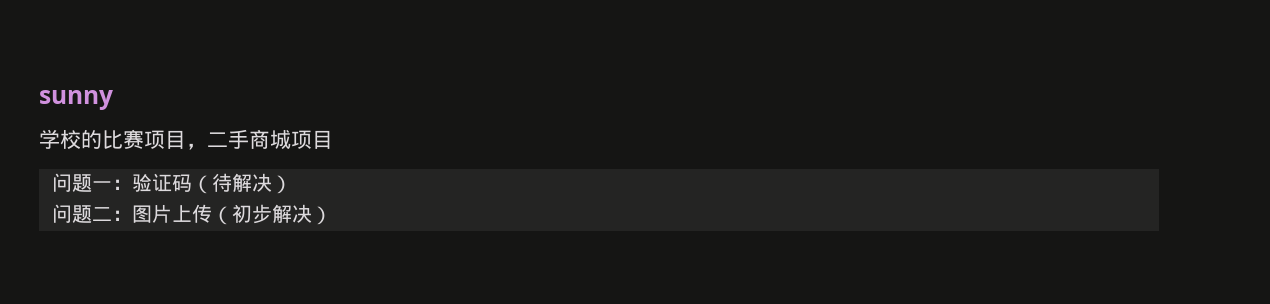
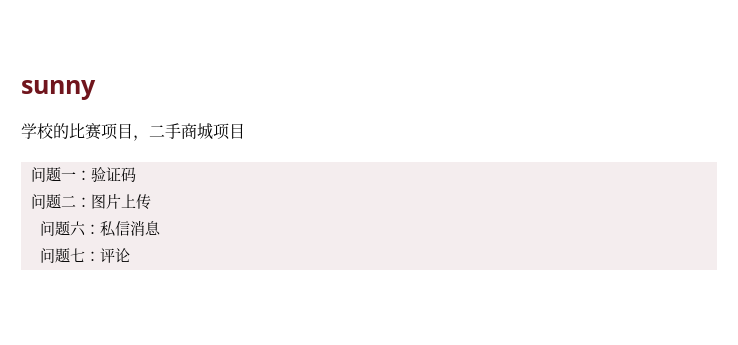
[191,173,292,194] （待解决） -> (136, 174) none
[211,204,332,225] （初步解决） -> [39,220,161,237] [39,248,130,263] // 问题六：私信消息 // 问题七：评论

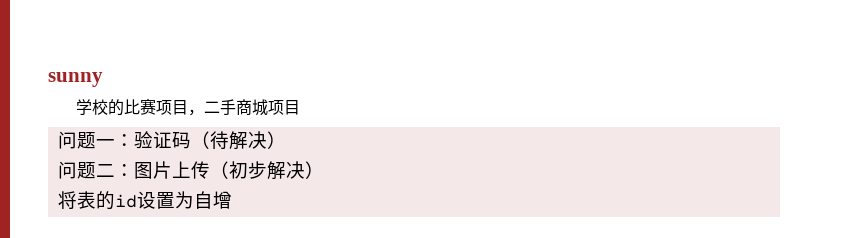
(136, 174) none -> [190,131,286,150] （待解决）
[39,220,161,237] [39,248,130,263] // 问题六：私信消息 // 问题七：评论 -> [209,161,324,180] [57,191,232,210] （初步解决） // 将表的id设置为自增

